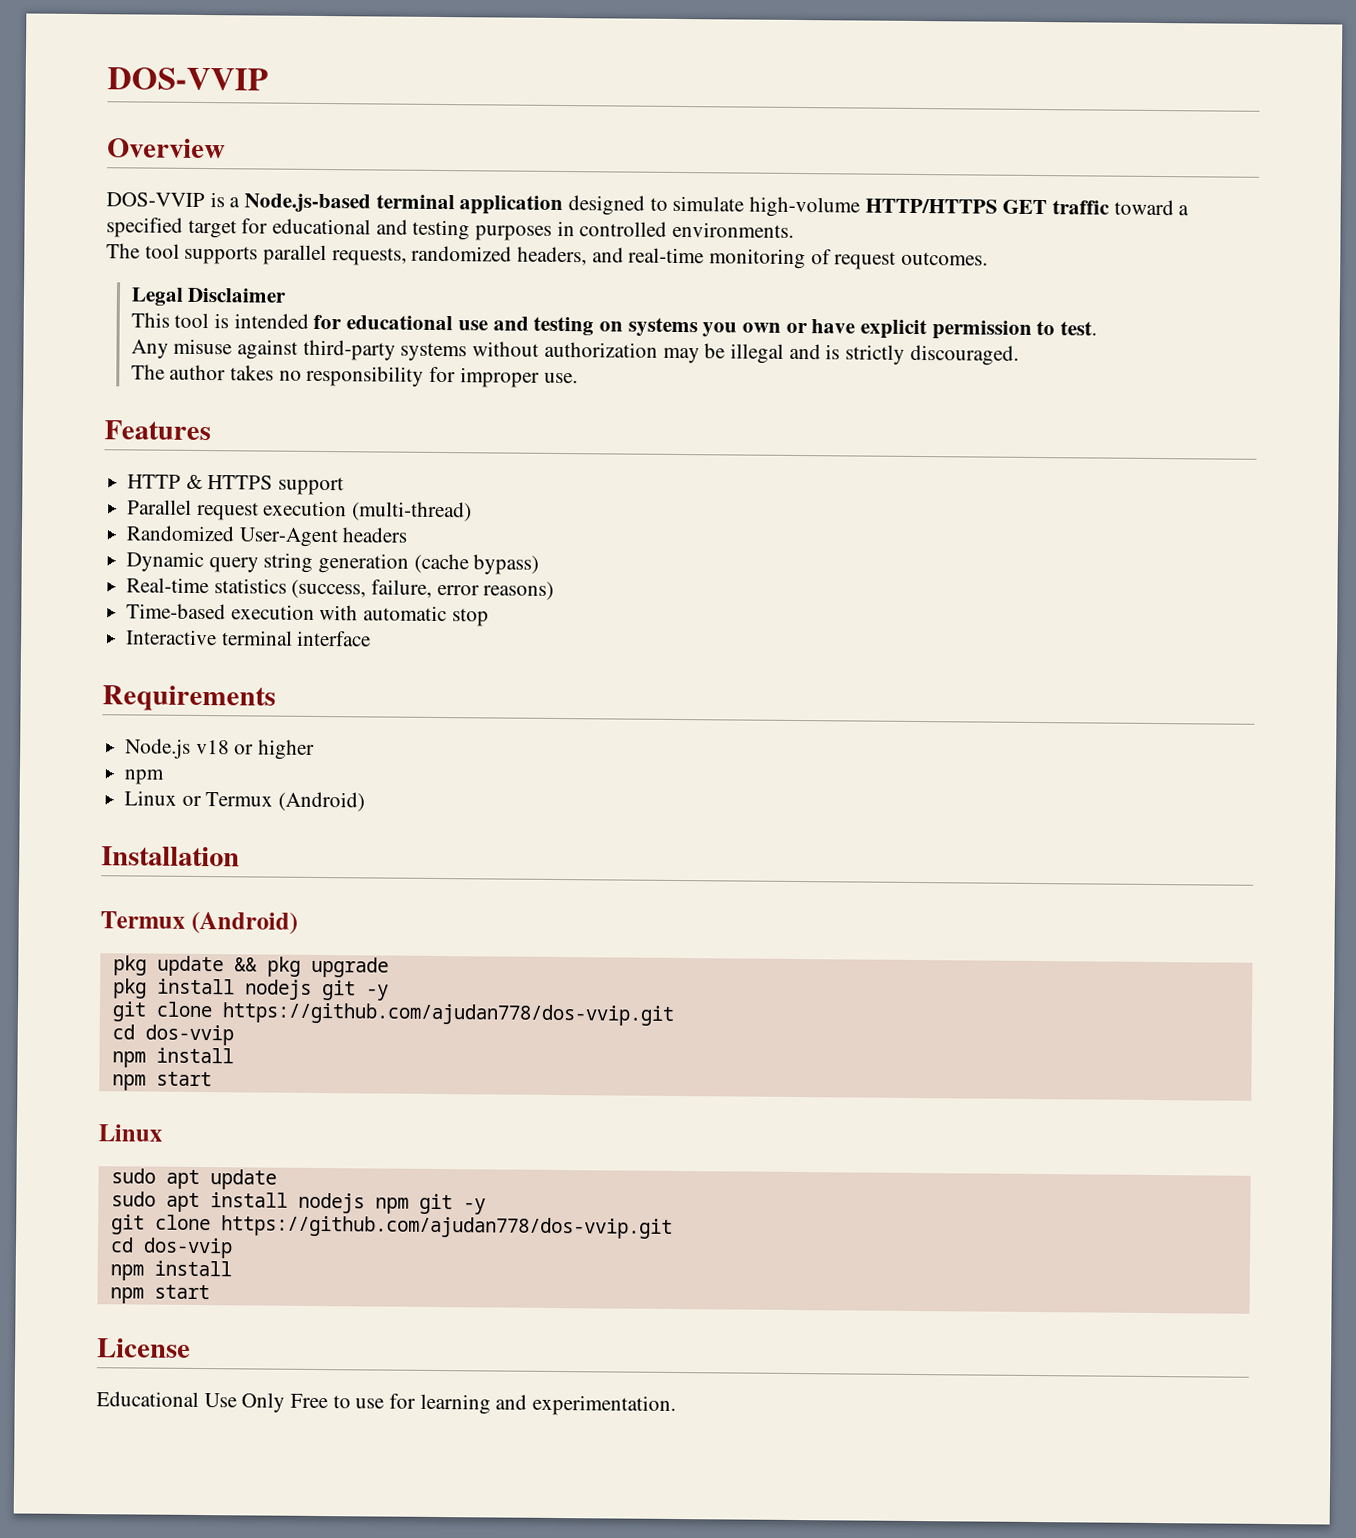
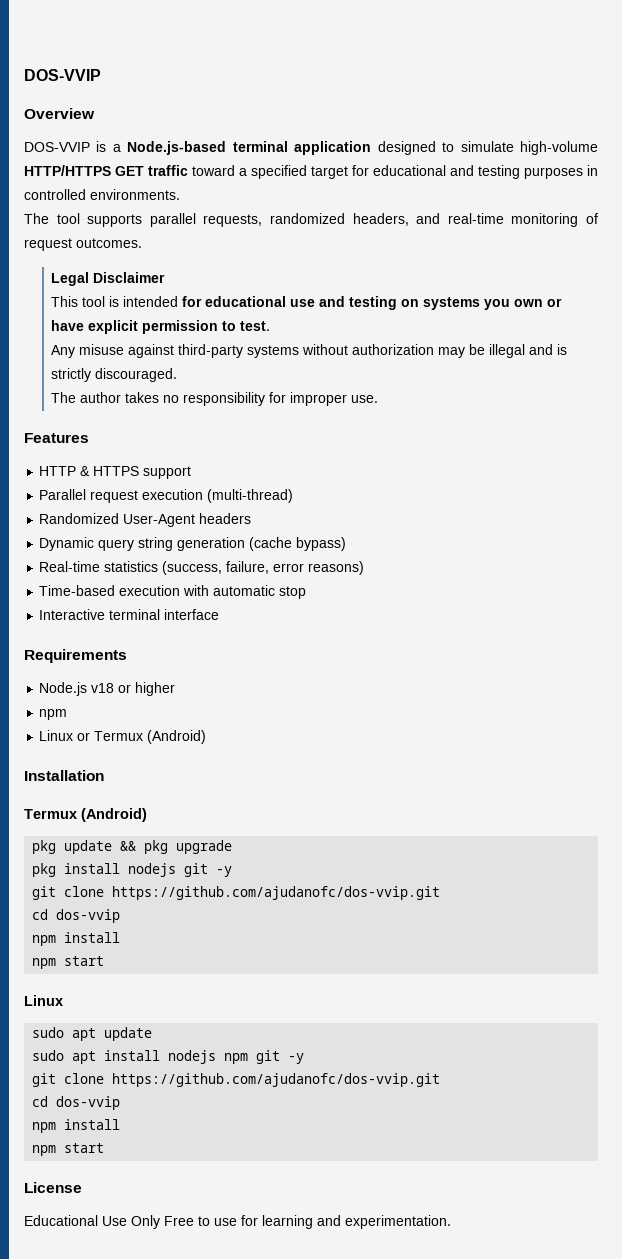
[221,1002,675,1026] https://github.com/ajudan778/dos-vvip.git -> [112,886,441,900] https://github.com/ajudanofc/dos-vvip.git
[220,1215,673,1239] https://github.com/ajudan778/dos-vvip.git -> [112,1073,441,1087] https://github.com/ajudanofc/dos-vvip.git

